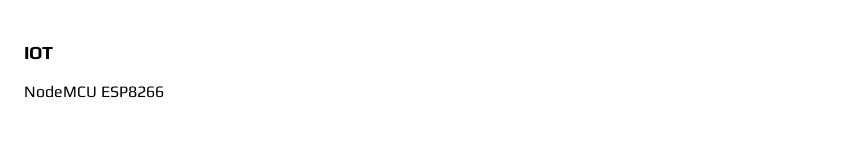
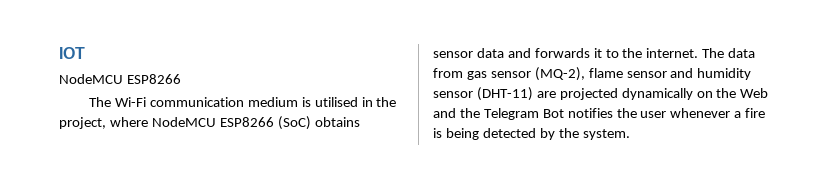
(165, 92) none -> [89,97,397,107] [59,116,360,130] [433,48,756,58] [433,67,752,81] [433,87,769,101] [433,108,766,120] [433,128,630,140] // The Wi-Fi communication medium is utilised in the project, where NodeMCU ESP8266 (SoC) obtains sensor data and forwards it to the internet. The data from gas sensor (MQ-2), flame sensor and humidity sensor (DHT-11) are projected dynamically on the Web and the Telegram Bot notifies the user whenever a fire is being detected by the system.

